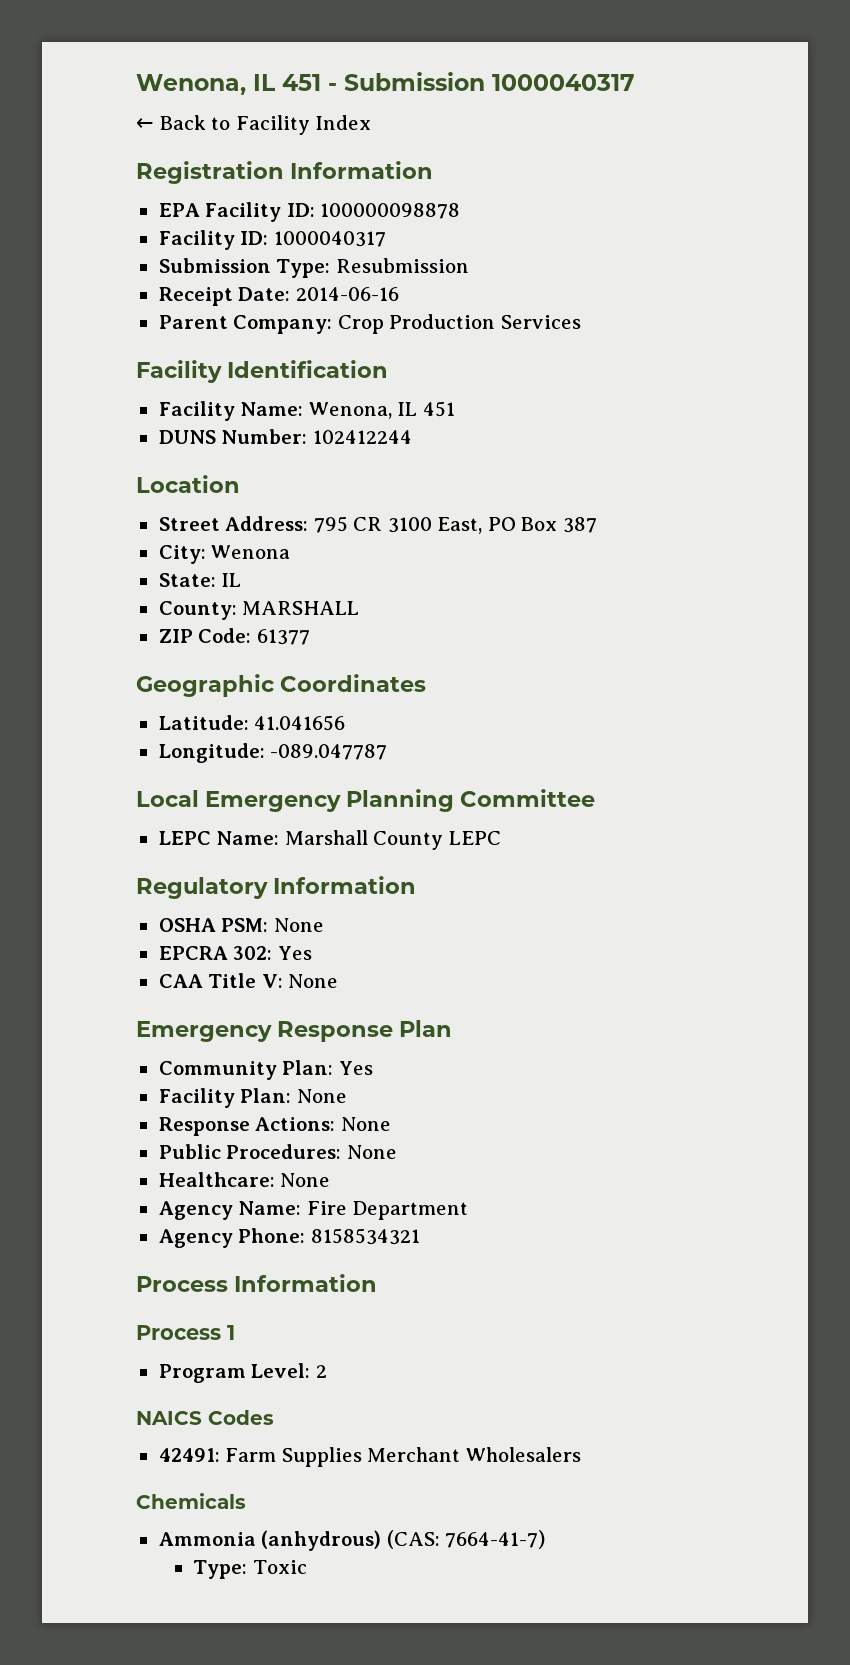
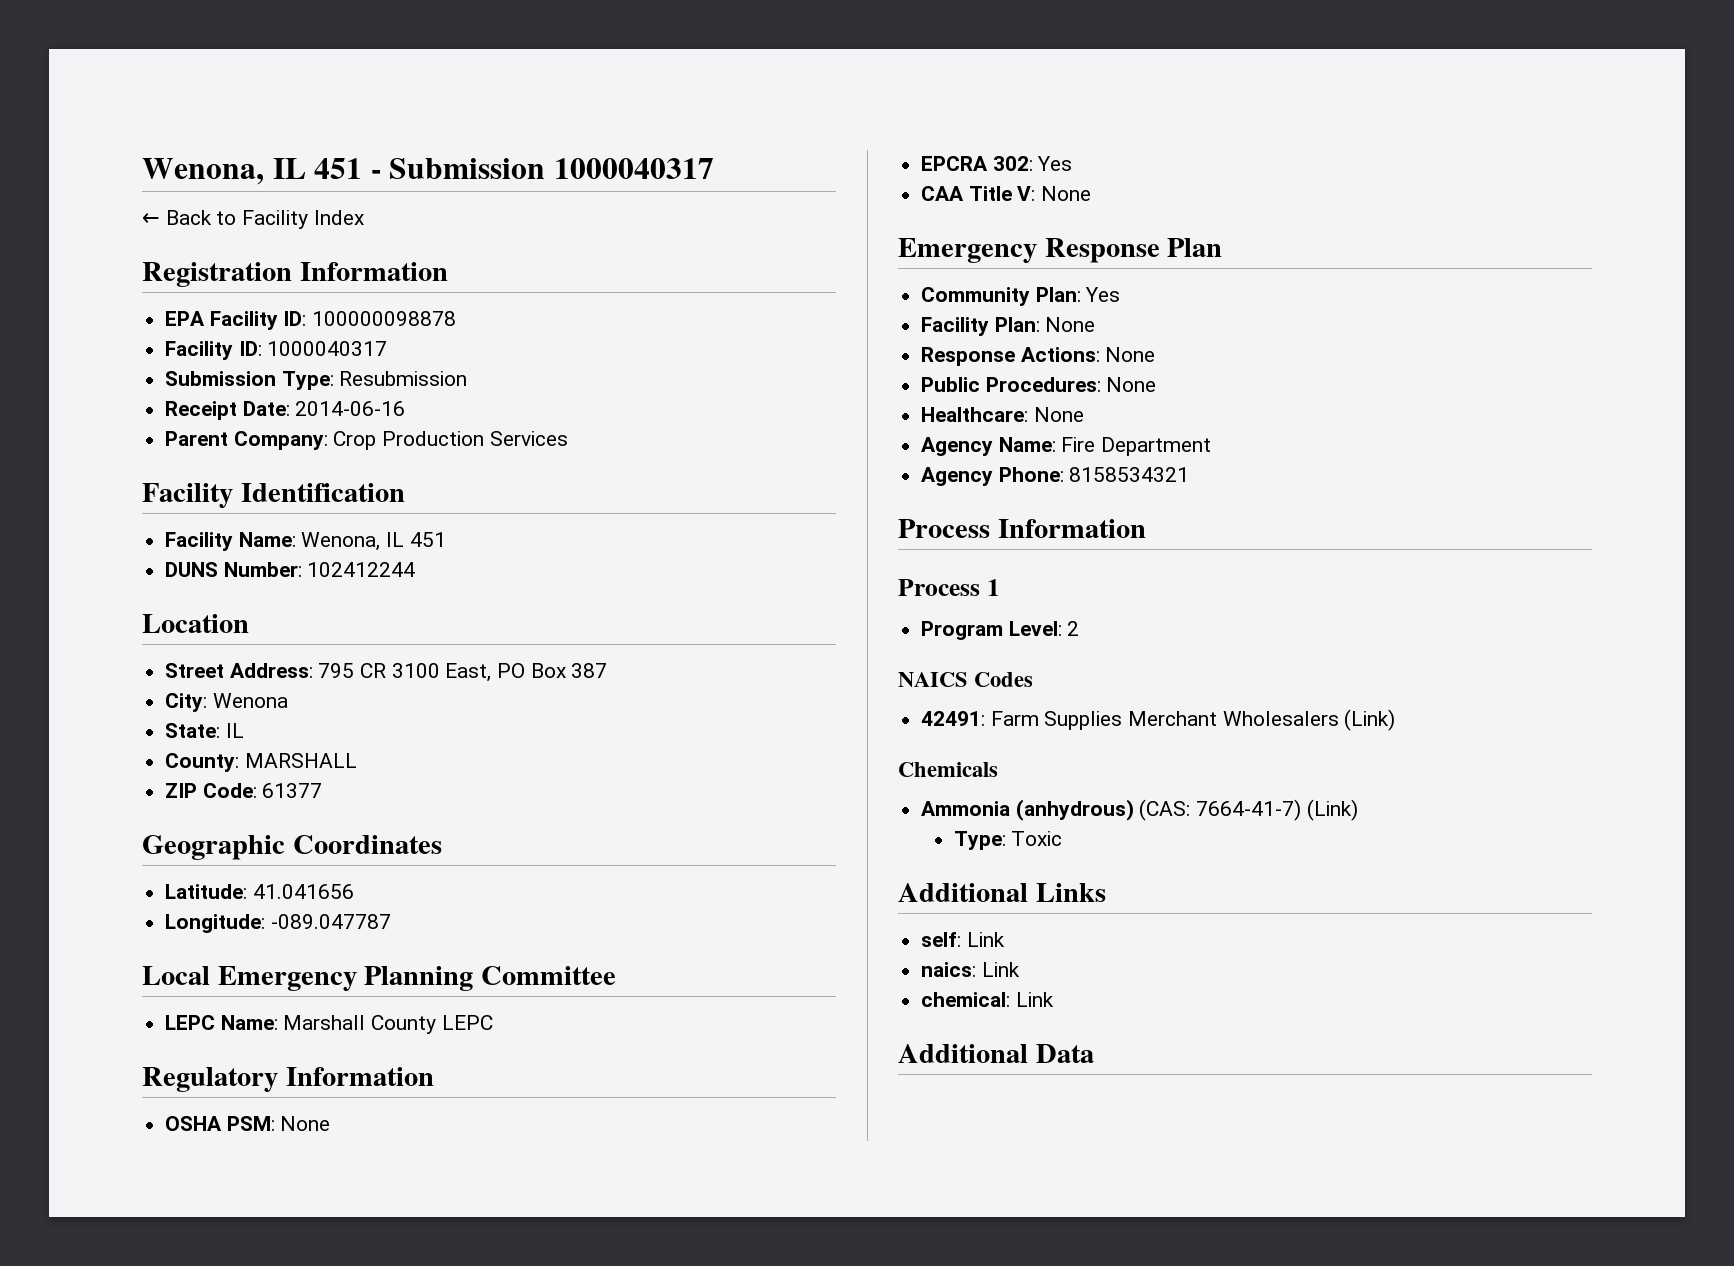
(581, 1454) none -> [1344,709,1396,731] (Link)
(546, 1539) none -> [1306,799,1358,821] (Link)
(307, 1567) none -> [898,883,1106,902] [921,932,1005,947] [921,962,1020,977] [921,992,1054,1007] [898,1044,1094,1063] // Additional Links // self: Link // naics: Link // chemical: Link // Additional Data

